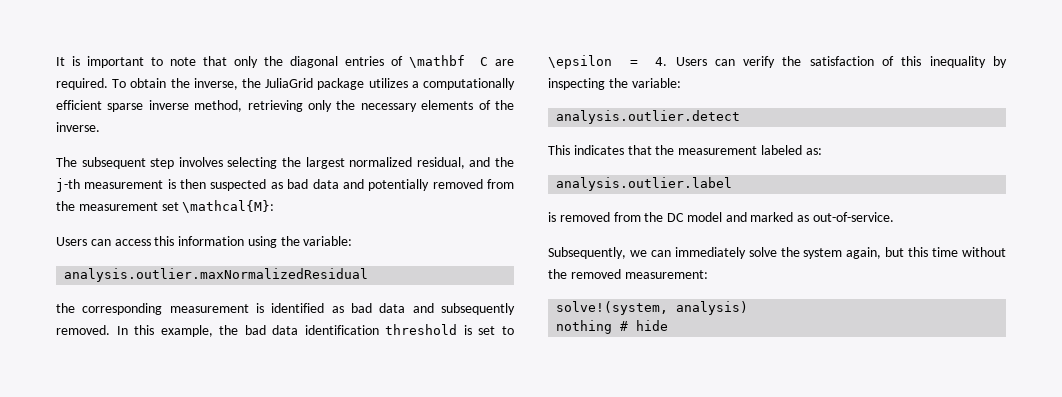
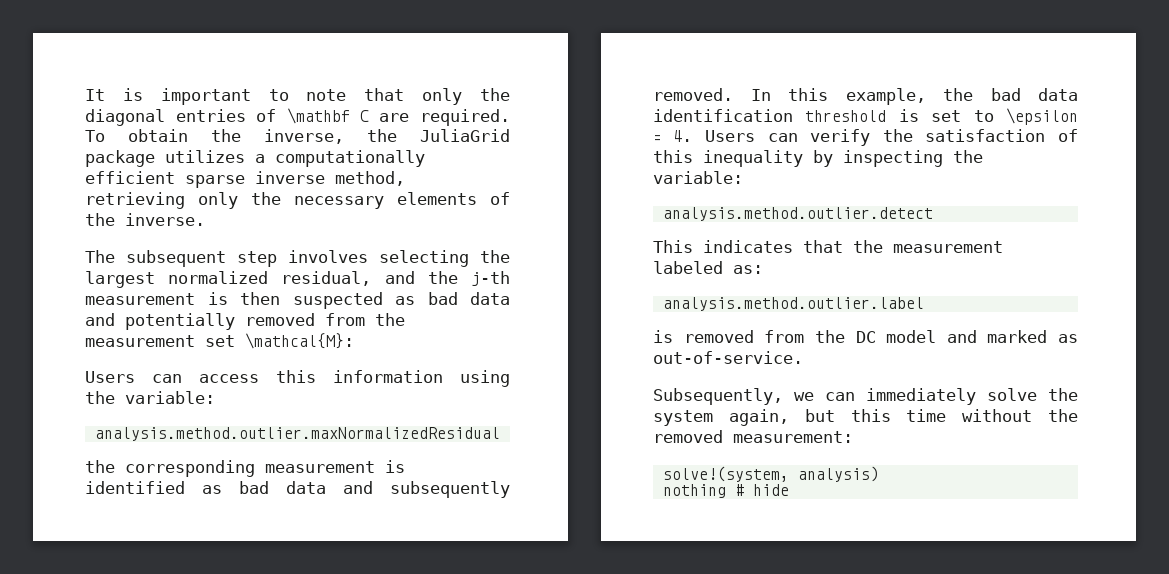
[64,268,369,282] analysis.outlier.maxNormalizedResidual -> [94,427,500,441] analysis.method.outlier.maxNormalizedResidual
[556,110,741,124] analysis.outlier.detect -> [662,207,933,221] analysis.method.outlier.detect
[556,177,733,191] analysis.outlier.label -> [662,297,924,311] analysis.method.outlier.label

